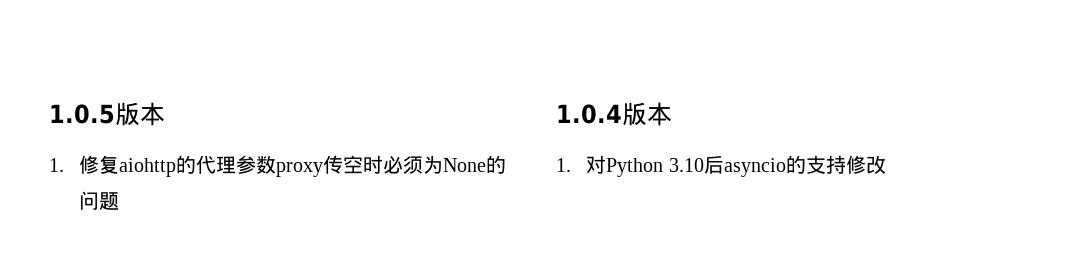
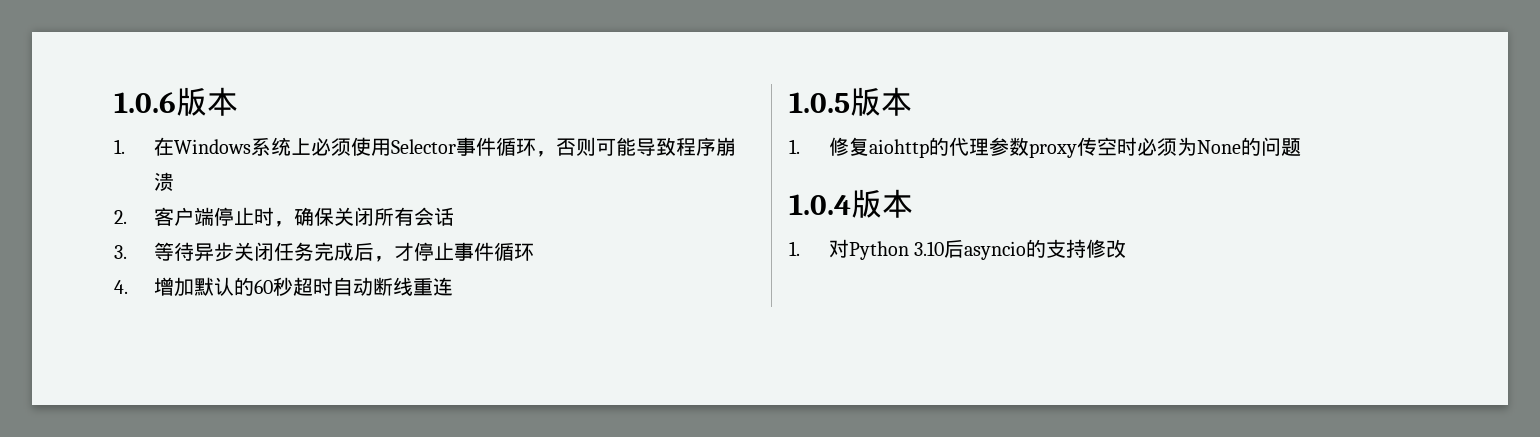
(49, 114) none -> [114,87,238,116] [114,137,736,157] [153,172,174,191] [114,207,454,227] [114,242,534,262] [114,277,453,297] 1.0.6版本 // 1.在Windows系统上必须使用Selector事件循环，否则可能导致程序崩溃 // 2.客户端停止时，确保关闭所有会话 // 3.等待异步关闭任务完成后，才停止事件循环 // 4.增加默认的60秒超时自动断线重连 //

